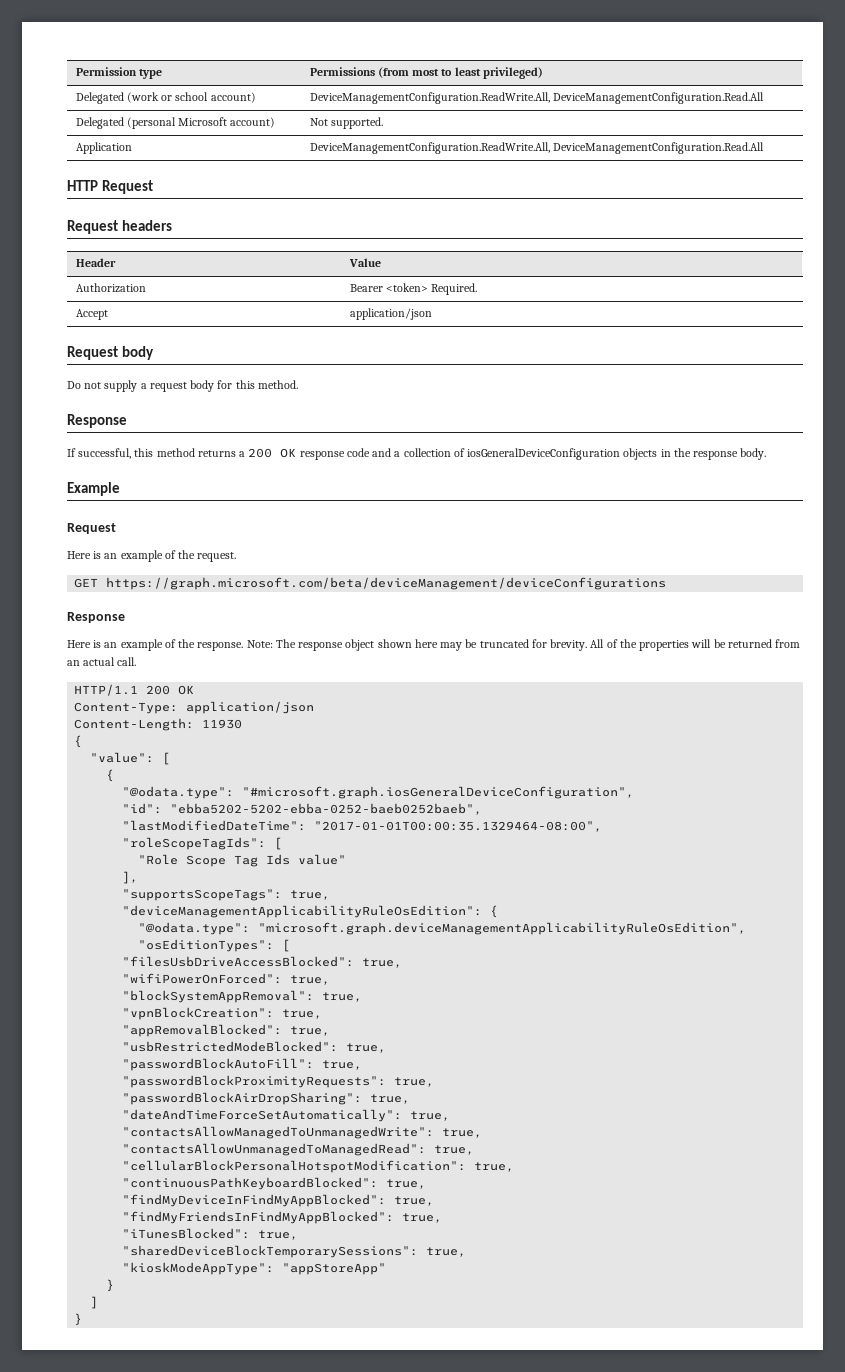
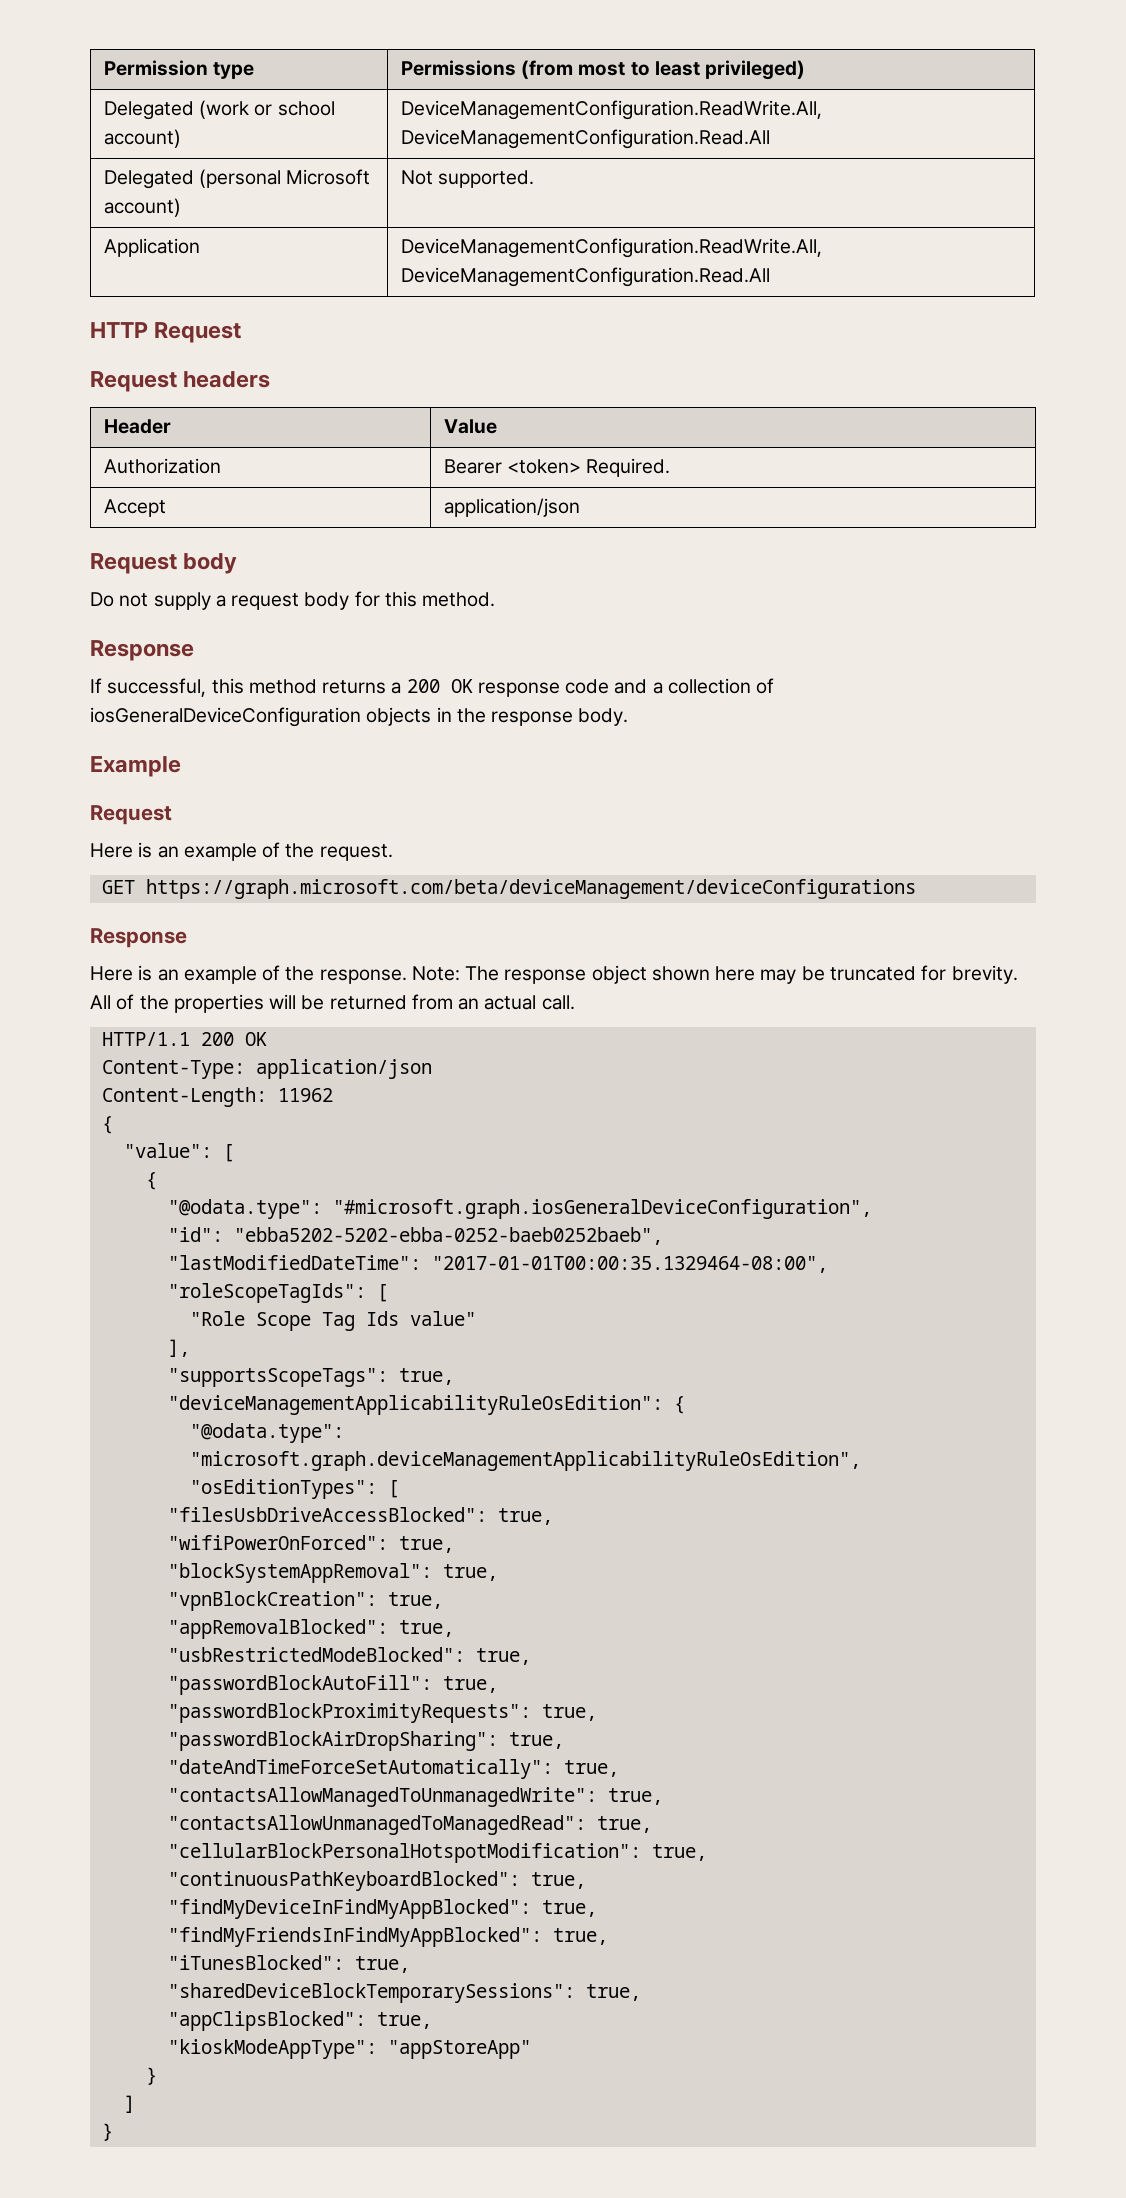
[202,719,243,729] 11930 -> [277,1088,333,1102] 11962
(467, 1252) none -> [167,2011,432,2031] // "appClipsBlocked": true,

